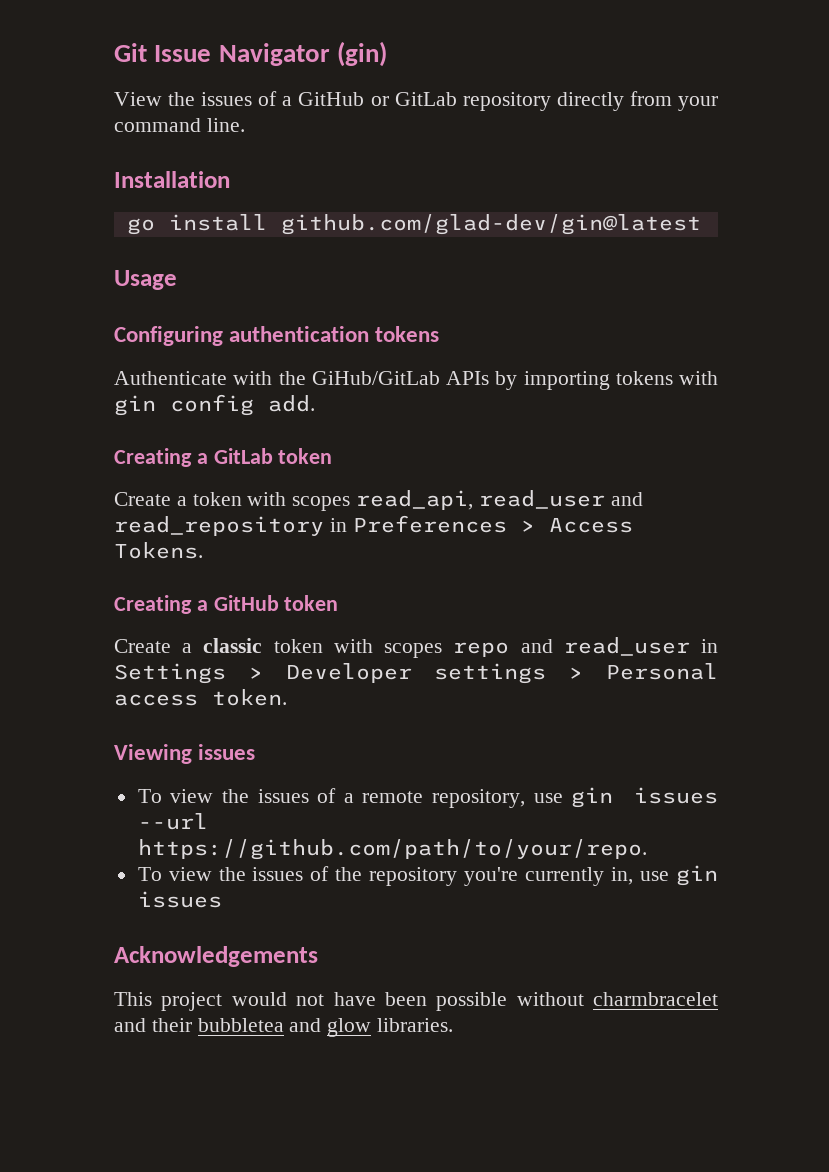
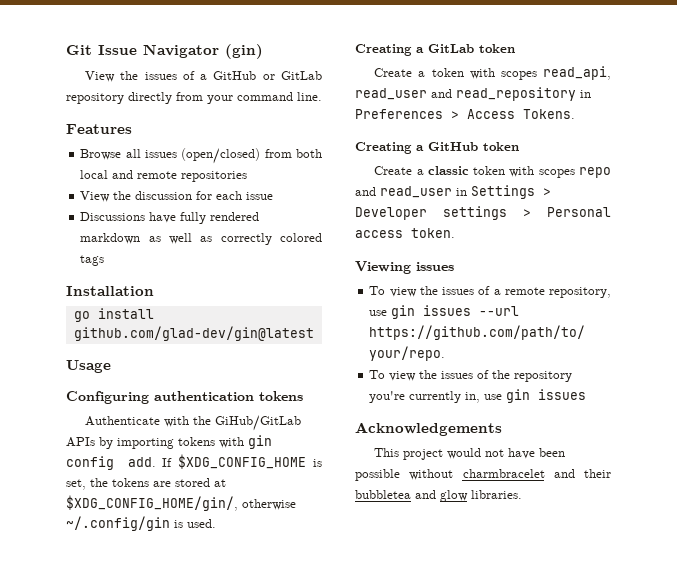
(245, 125) none -> [66,124,132,134] [80,148,322,164] [80,170,248,182] [80,191,274,202] [80,212,260,224] [80,233,322,245] [80,255,105,266] // Features // Browse all issues (open/closed) from both local and remote repositories // View the discussion for each issue // Discussions have fully rendered markdown as well as correctly colored tags
(315, 403) none -> [162,454,322,469] [66,478,226,490] [66,495,296,511] [66,516,216,531] If $XDG_CONFIG_HOME is set, the tokens are stored at $XDG_CONFIG_HOME/gin/, otherwise ~/.config/gin is used.

